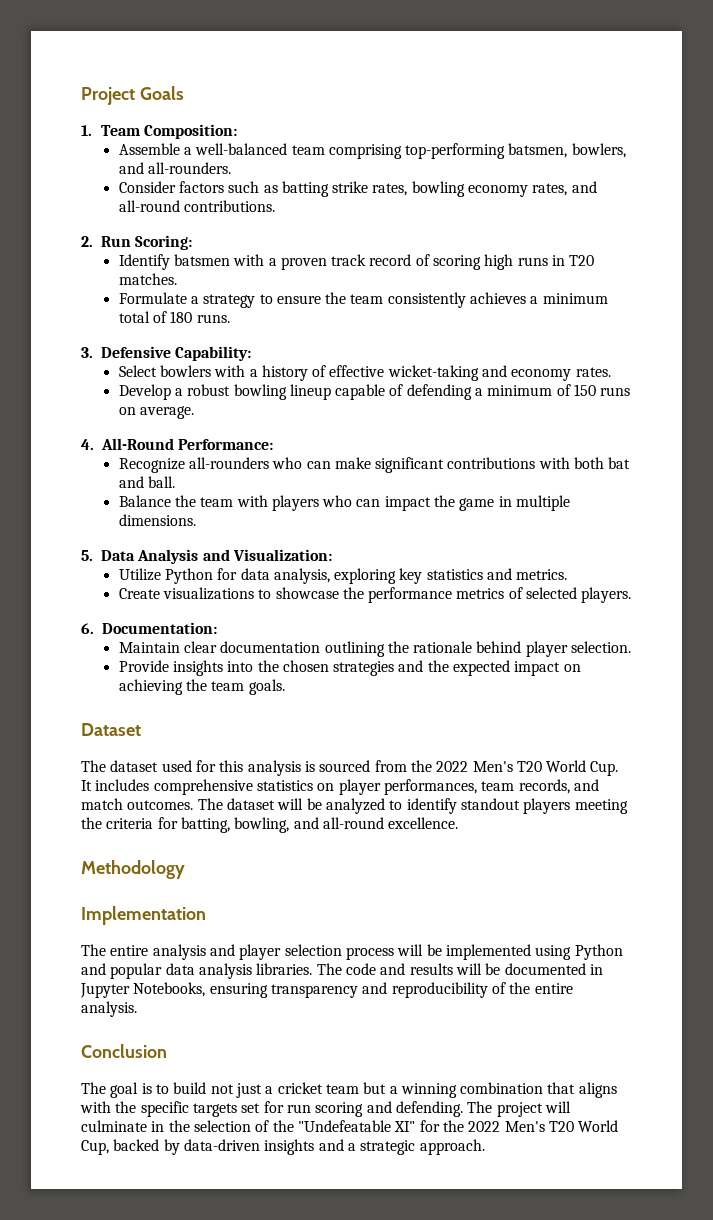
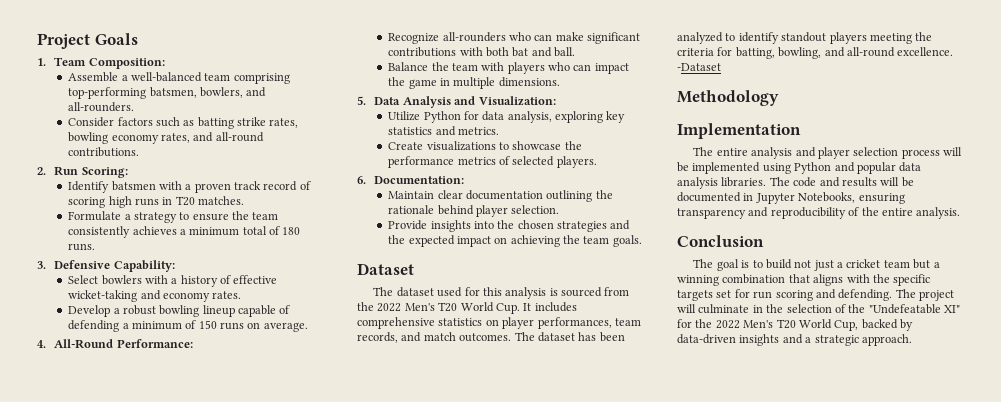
[277,798,322,810] will be -> [578,332,625,342] has been
(459, 823) none -> [677,63,721,71] -Dataset

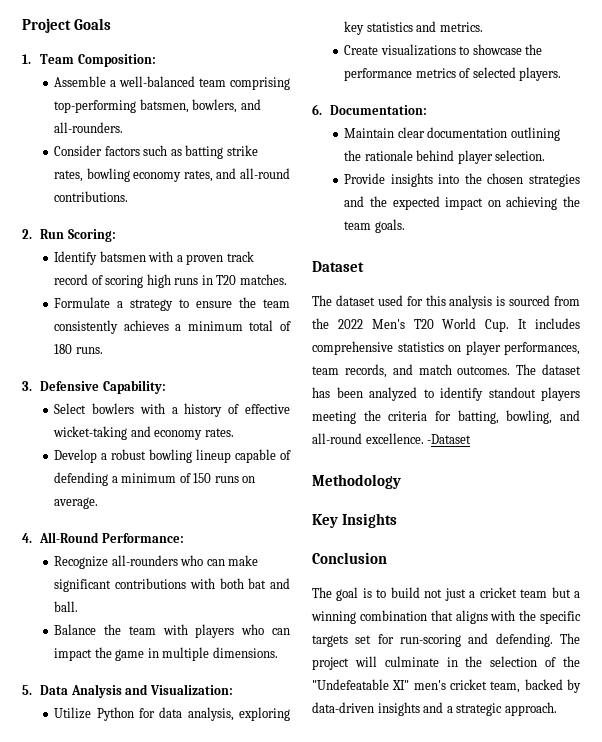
[677,123,801,139] [693,147,963,159] [677,162,922,174] [677,177,914,189] [677,192,905,204] [677,207,961,219] Implementation // The entire analysis and player selection process will be implemented using Python and popular data analysis libraries. The code and results will be documented in Jupyter Notebooks, ensuring transparency and reproducibility of the entire analysis. -> [312,513,397,528] Key Insights
[753,290,813,301] run scoring -> [400,634,461,647] run-scoring
[677,319,859,331] for the 2022 Men's T20 World Cup, -> [413,679,521,693] men's cricket team,

